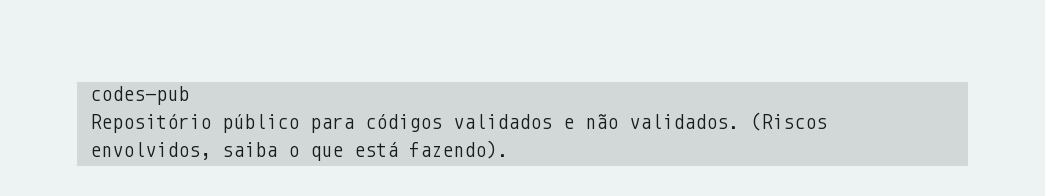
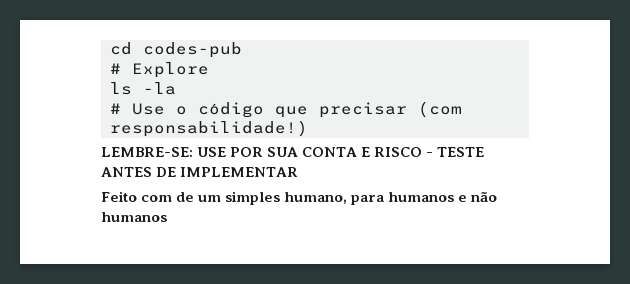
(89, 95) none -> [110,42,132,55] cd
[89,112,827,133] [89,140,508,161] Repositório público para códigos validados e não validados. (Riscos envolvidos, saiba o que está fazendo). -> [110,62,209,78] [110,82,176,95] [110,101,462,118] [110,120,308,137] [101,147,485,157] [101,167,299,177] [101,191,498,205] [101,212,167,222] # Explore // ls -la // # Use o código que precisar (com responsabilidade!) // LEMBRE-SE: USE POR SUA CONTA E RISCO - TESTE ANTES DE IMPLEMENTAR // Feito com de um simples humano, para humanos e não humanos

